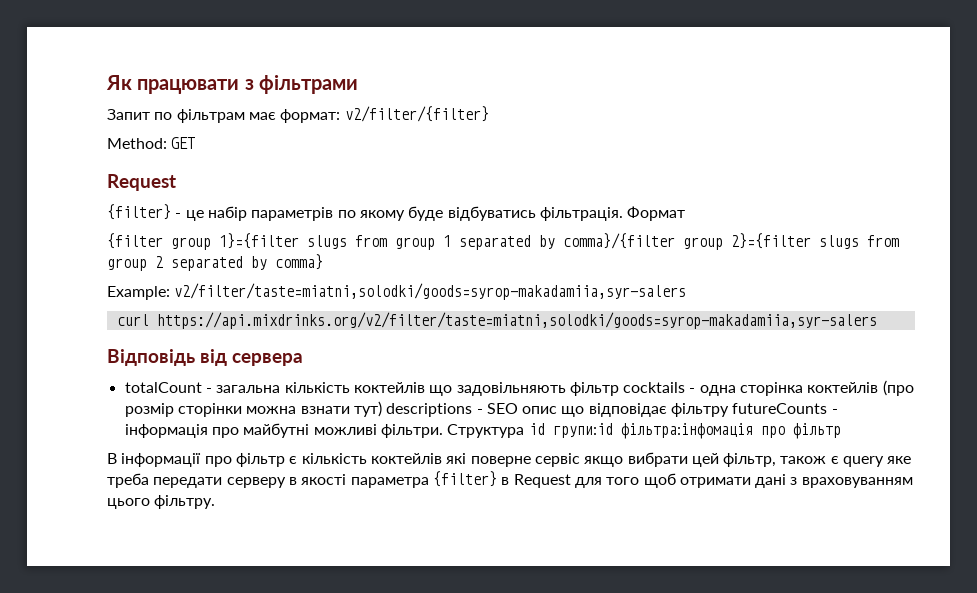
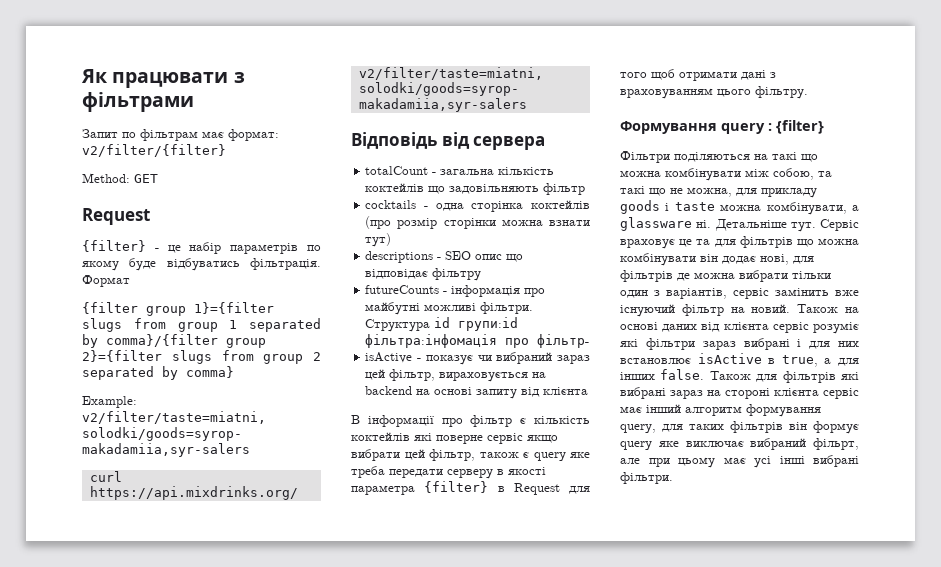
(619, 389) none -> (586, 189) //
(382, 409) none -> (392, 240) //
(730, 410) none -> (482, 274) //
[792,423,841,439] фільтр -> [537,334,590,348] [365,352,590,365] [365,369,547,382] [365,386,589,399] фільтр- // isActive - показує чи вибраний зараз цей фільтр, вираховується на backend на основі запиту від клієнта
(216, 502) none -> [620,120,824,134] [620,151,818,163] [620,168,832,181] [620,186,817,198] [620,200,859,215] [620,217,859,232] [620,236,859,249] [620,253,814,266] [620,270,831,282] [620,288,859,299] [620,304,859,317] [620,322,859,334] [620,338,859,350] [620,353,859,367] [620,369,859,383] [620,387,859,399] [620,404,821,417] [620,421,859,434] [620,438,859,450] [620,455,859,468] [620,472,673,484] // Формування query : {filter} // Фільтри поділяються на такі що можна комбінувати між собою, та такі що не можна, для прикладу goods і taste можна комбінувати, а glassware ні. Детальніше тут. Сервіс враховує це та для фільтрів що можна комбінувати він додає нові, для фільтрів де можна вибрати тільки один з варіантів, сервіс замінить вже існуючий фільтр на новий. Також на основі даних від клієнта сервіс розуміє які фільтри зараз вибрані і для них встановлює isActive в true, а для інших false. Також для фільтрів які вибрані зараз на стороні клієнта сервіс має інший алгоритм формування query, для таких фільтрів він формує query яке виключає вибраний фільрт, але при цьому має усі інші вибрані фільтри.

